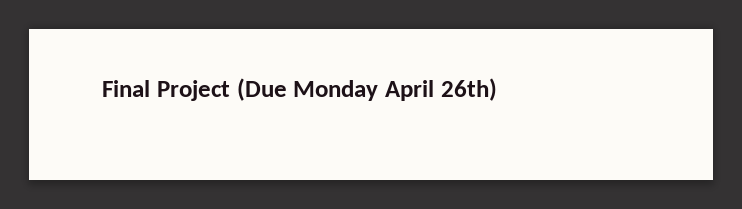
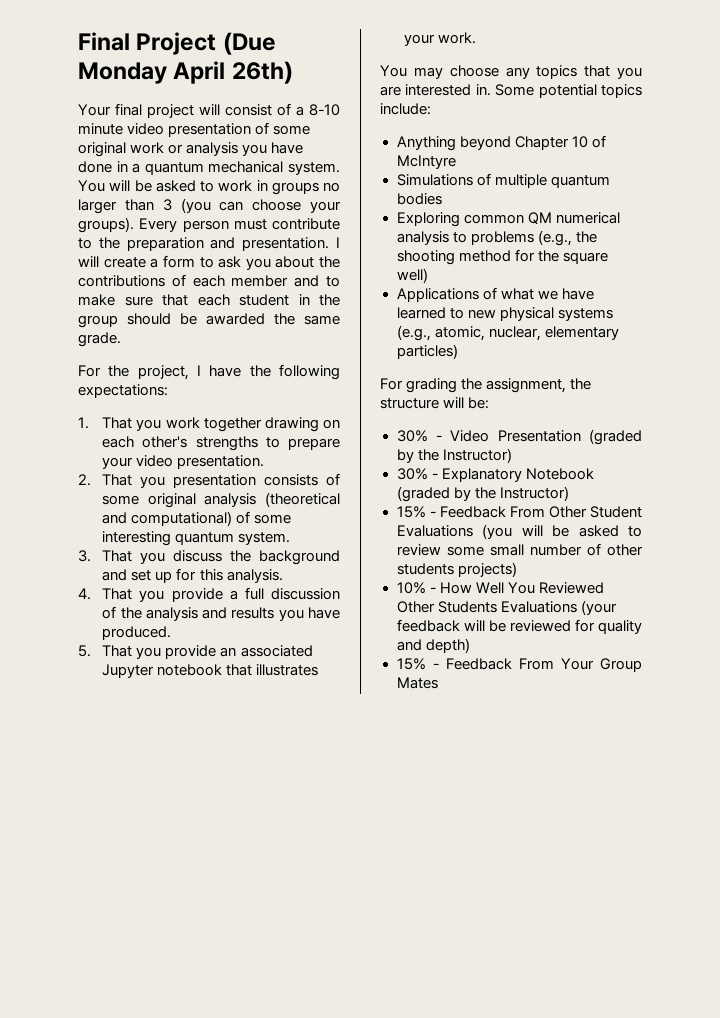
(497, 89) none -> [78,103,340,118] [78,122,311,137] [78,142,304,157] [78,161,340,175] [78,180,340,195] [78,198,342,214] [78,217,340,233] [78,237,340,251] [78,255,340,270] [78,274,340,287] [78,294,340,306] [78,313,340,328] [78,332,121,347] [78,364,340,380] [78,384,168,398] [78,417,340,432] [102,436,340,451] [102,455,265,469] [78,473,340,488] [102,492,340,508] [102,511,292,526] [102,531,291,546] [78,550,340,565] [102,568,283,583] [78,587,340,602] [102,606,340,621] [102,626,172,640] [78,645,313,659] [102,664,319,678] [404,32,477,46] [380,65,642,79] [380,84,642,98] [380,103,431,115] [396,135,606,151] [396,155,456,169] [396,173,610,188] [396,193,442,205] [396,212,620,227] [396,230,597,246] [396,249,608,265] [396,268,428,283] [396,287,594,302] [396,307,613,321] [396,325,619,341] [396,344,458,359] [380,378,592,393] [380,397,490,409] [396,429,642,445] [396,448,512,463] [396,468,594,482] [396,486,569,502] [396,506,642,518] [396,524,642,539] [396,543,643,556] [396,562,517,577] [396,582,604,594] [396,600,617,615] [396,619,642,634] [396,638,470,653] [396,658,642,672] [396,677,438,689] // Your final project will consist of a 8-10 minute video presentation of some original work or analysis you have done in a quantum mechanical system. You will be asked to work in groups no larger than 3 (you can choose your groups). Every person must contribute to the preparation and presentation. I will create a form to ask you about the contributions of each member and to make sure that each student in the group should be awarded the same grade. // For the project, I have the following expectations: // 1. That you work together drawing on each other's strengths to prepare your video presentation. // 2. That you presentation consists of some original analysis (theoretical and computational) of some interesting quantum system. // 3. That you discuss the background and set up for this analysis. // 4. That you provide a full discussion of the analysis and results you have produced. // 5. That you provide an associated Jupyter notebook that illustrates your work. // You may choose any topics that you are interested in. Some potential topics include: // Anything beyond Chapter 10 of McIntyre // Simulations of multiple quantum bodies // Exploring common QM numerical analysis to problems (e.g., the shooting method for the square well) // Applications of what we have learned to new physical systems (e.g., atomic, nuclear, elementary particles) // For grading the assignment, the structure will be: // 30% - Video Presentation (graded by the Instructor) // 30% - Explanatory Notebook (graded by the Instructor) // 15% - Feedback From Other Student Evaluations (you will be asked to review some small number of other students projects) // 10% - How Well You Reviewed Other Students Evaluations (your feedback will be reviewed for quality and depth) // 15% - Feedback From Your Group Mates

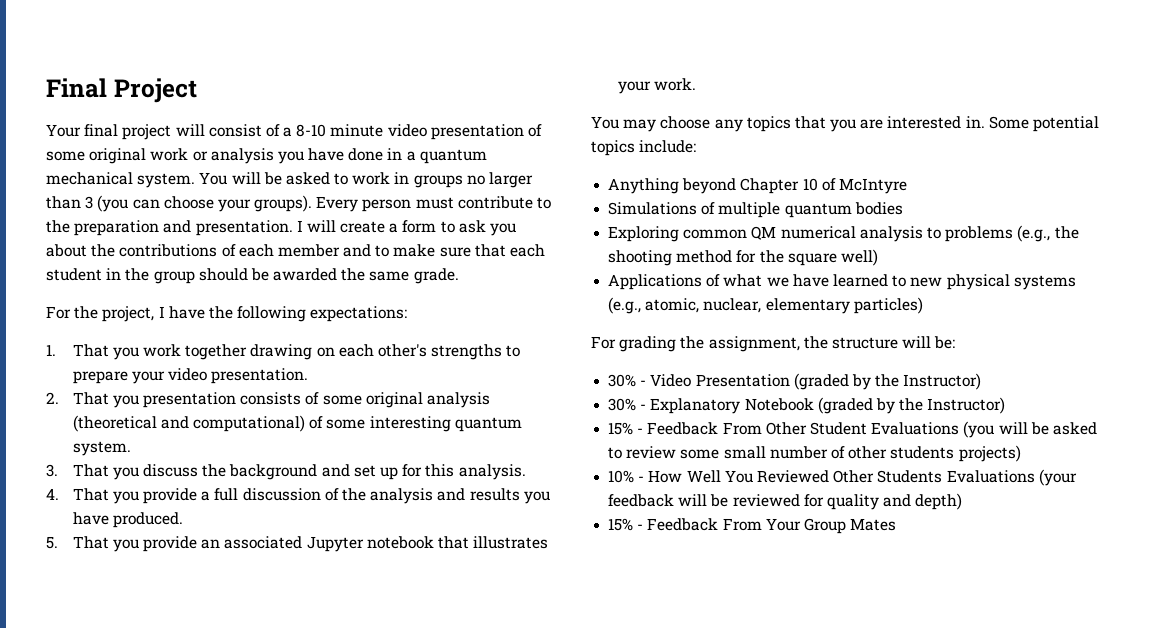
[222,32,276,55] [78,61,293,84] (Due Monday April 26th) -> (197, 90) none

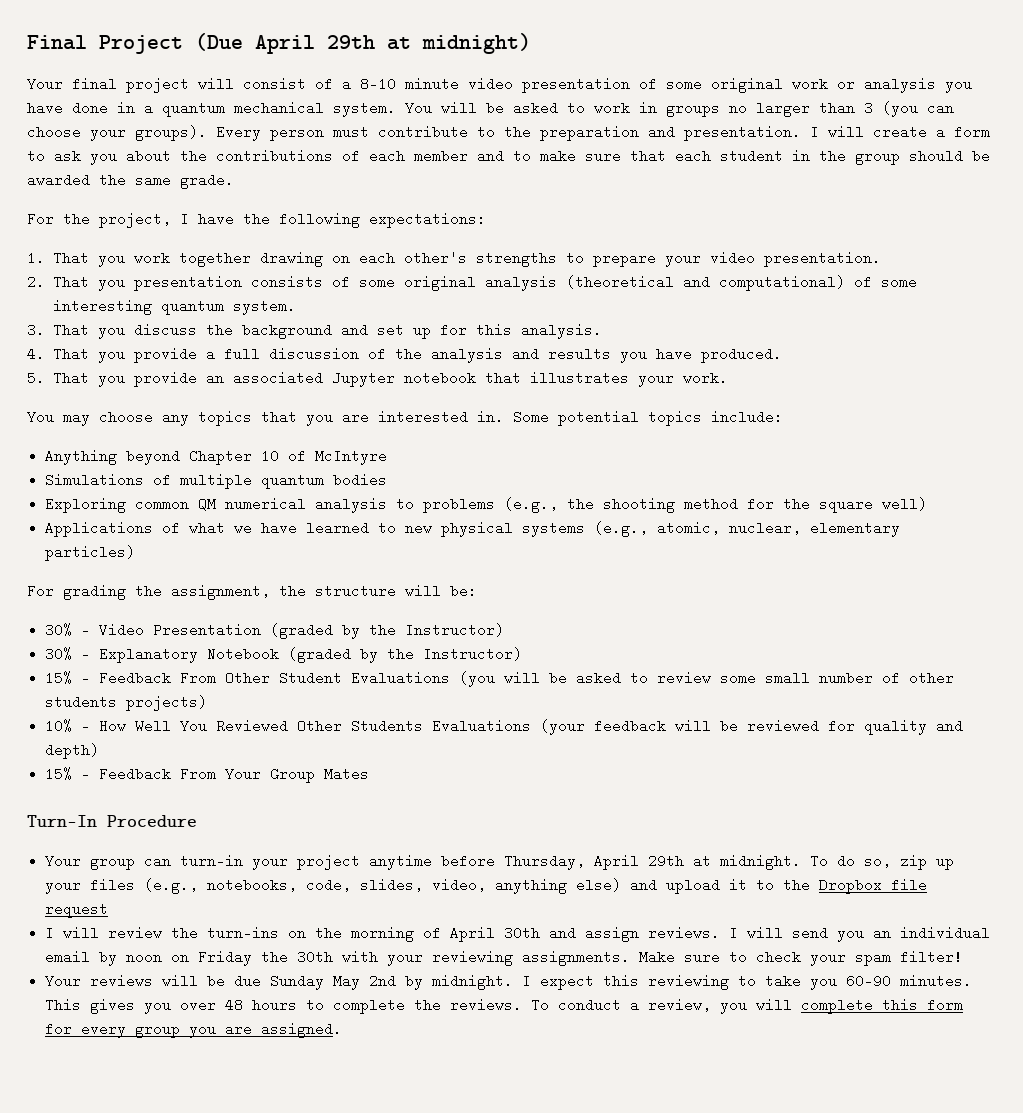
(197, 90) none -> [195,33,531,54] (Due April 29th at midnight)
(897, 524) none -> [27,815,197,827] [45,854,955,870] [45,878,928,894] [45,902,109,918] [45,926,991,942] [45,950,964,966] [45,974,973,990] [45,998,964,1014] [45,1022,343,1038] // Turn-In Procedure // Your group can turn-in your project anytime before Thursday, April 29th at midnight. To do so, zip up your files (e.g., notebooks, code, slides, video, anything else) and upload it to the Dropbox file request // I will review the turn-ins on the morning of April 30th and assign reviews. I will send you an individual email by noon on Friday the 30th with your reviewing assignments. Make sure to check your spam filter! // Your reviews will be due Sunday May 2nd by midnight. I expect this reviewing to take you 60-90 minutes. This gives you over 48 hours to complete the reviews. To conduct a review, you will complete this form for every group you are assigned.

